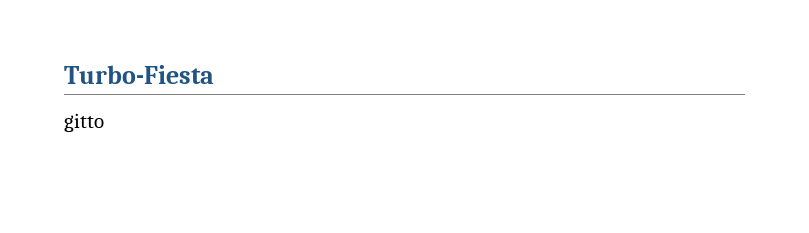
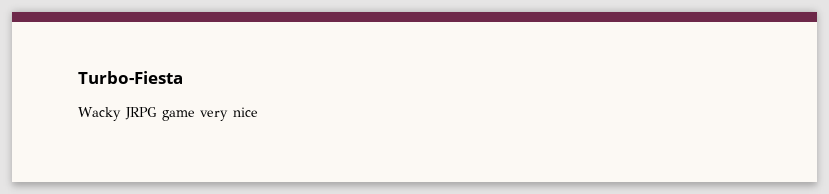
[64,113,104,132] gitto -> [78,107,258,121] Wacky JRPG game very nice

